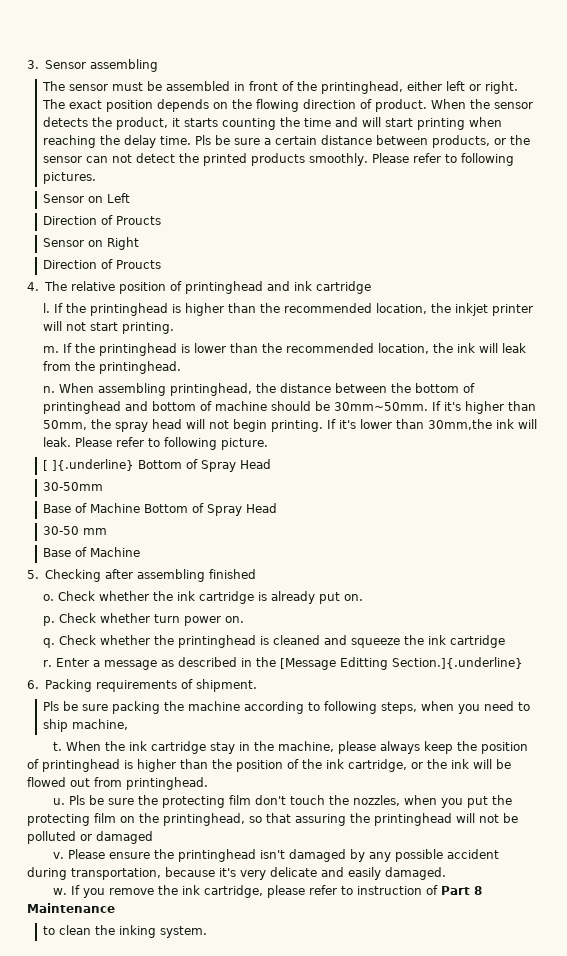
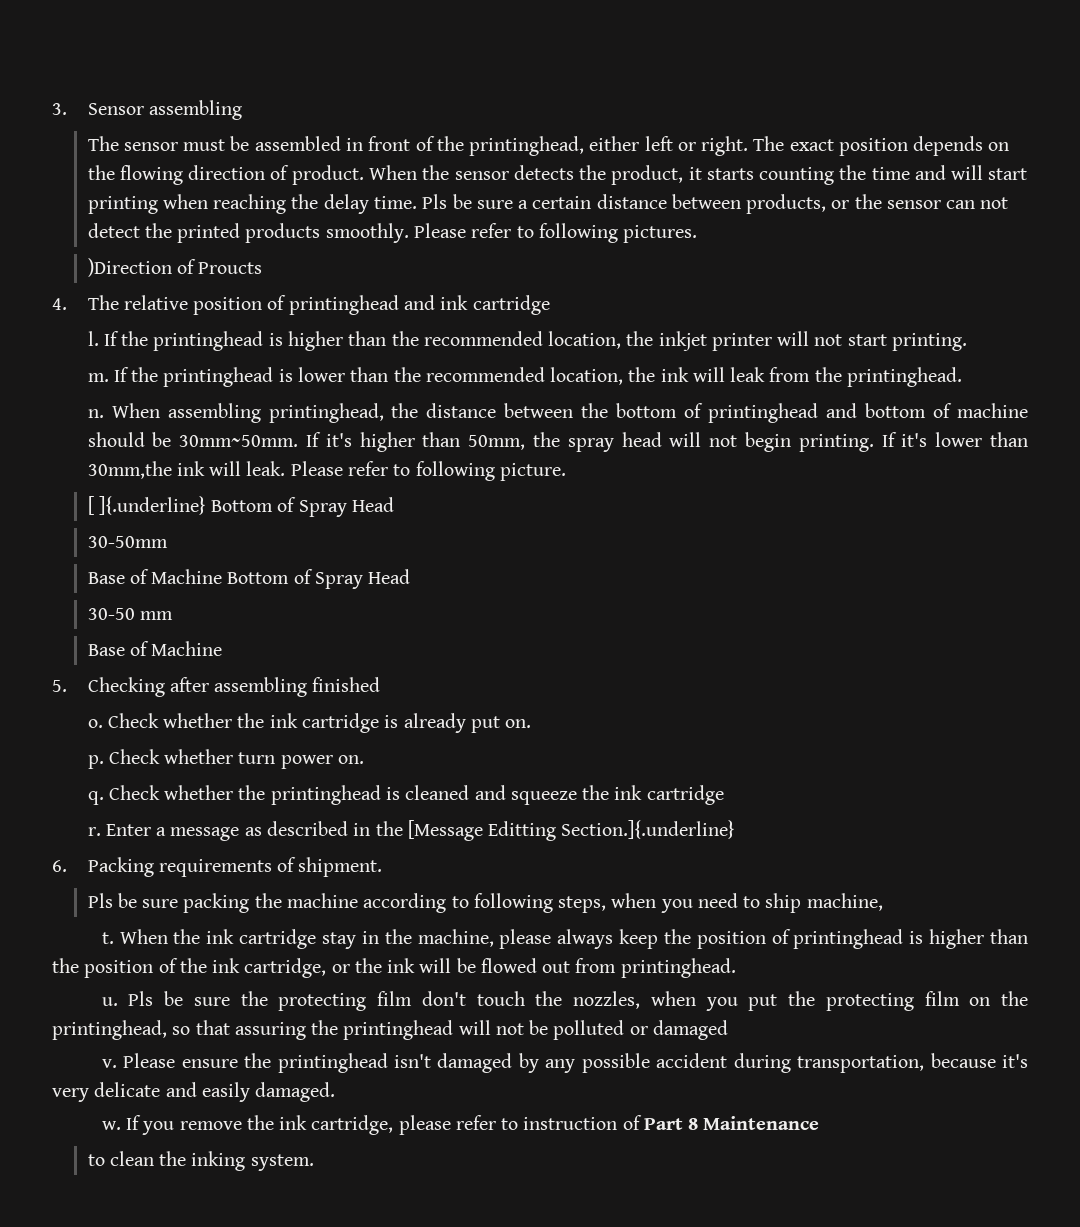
[43,193,131,203] [43,215,162,225] [43,237,140,250] [43,260,98,269] Sensor on Left // Direction of Proucts // Sensor on Right // Direction -> [87,258,172,277] )Direction

